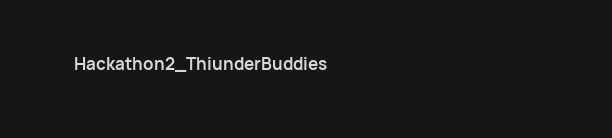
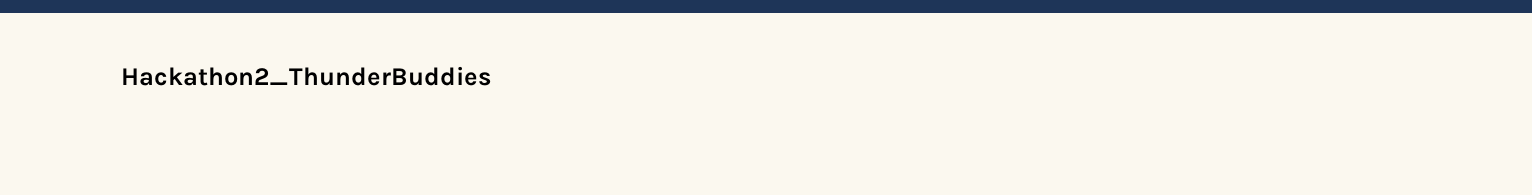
[74,57,327,72] Hackathon2_ThiunderBuddies -> [121,66,491,86] Hackathon2_ThunderBuddies

